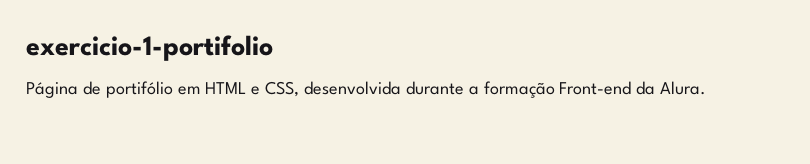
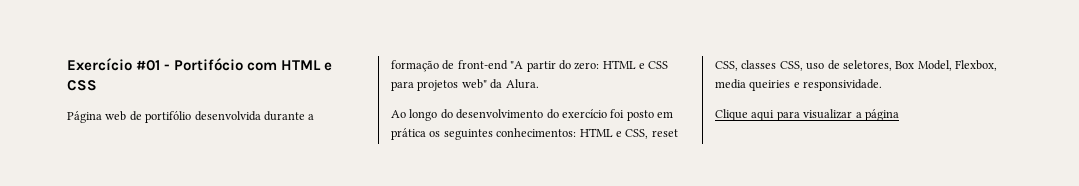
[26,35,273,61] exercicio-1-portifolio -> [67,58,333,71] [67,80,97,91] Exercício #01 - Portifócio com HTML e CSS
(78, 90) none -> [105,111,127,121] web
[177,81,707,98] em HTML e CSS, desenvolvida durante a formação Front-end da Alura. -> [194,111,315,121] [391,60,669,72] [391,79,539,91] [391,109,673,121] [391,128,678,140] [715,60,997,71] [715,79,883,91] [715,109,899,121] desenvolvida durante a formação de front-end "A partir do zero: HTML e CSS para projetos web" da Alura. // Ao longo do desenvolvimento do exercício foi posto em prática os seguintes conhecimentos: HTML e CSS, reset CSS, classes CSS, uso de seletores, Box Model, Flexbox, media queiries e responsividade. // Clique aqui para visualizar a página

